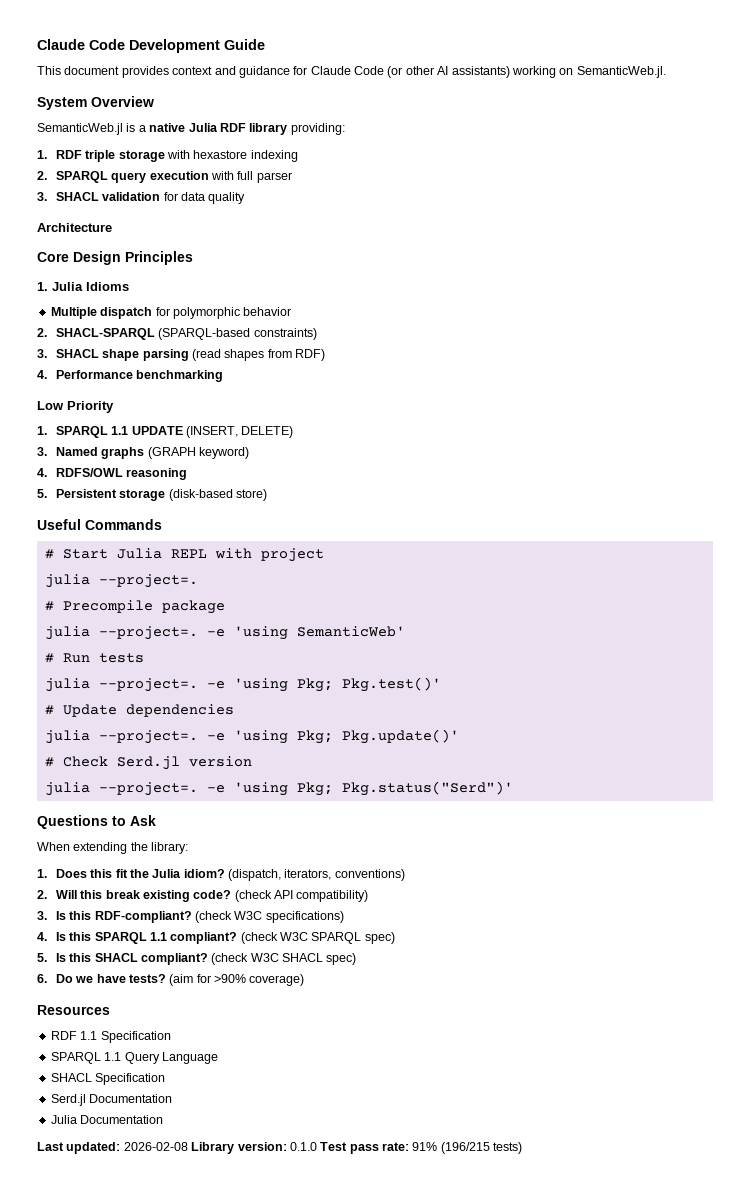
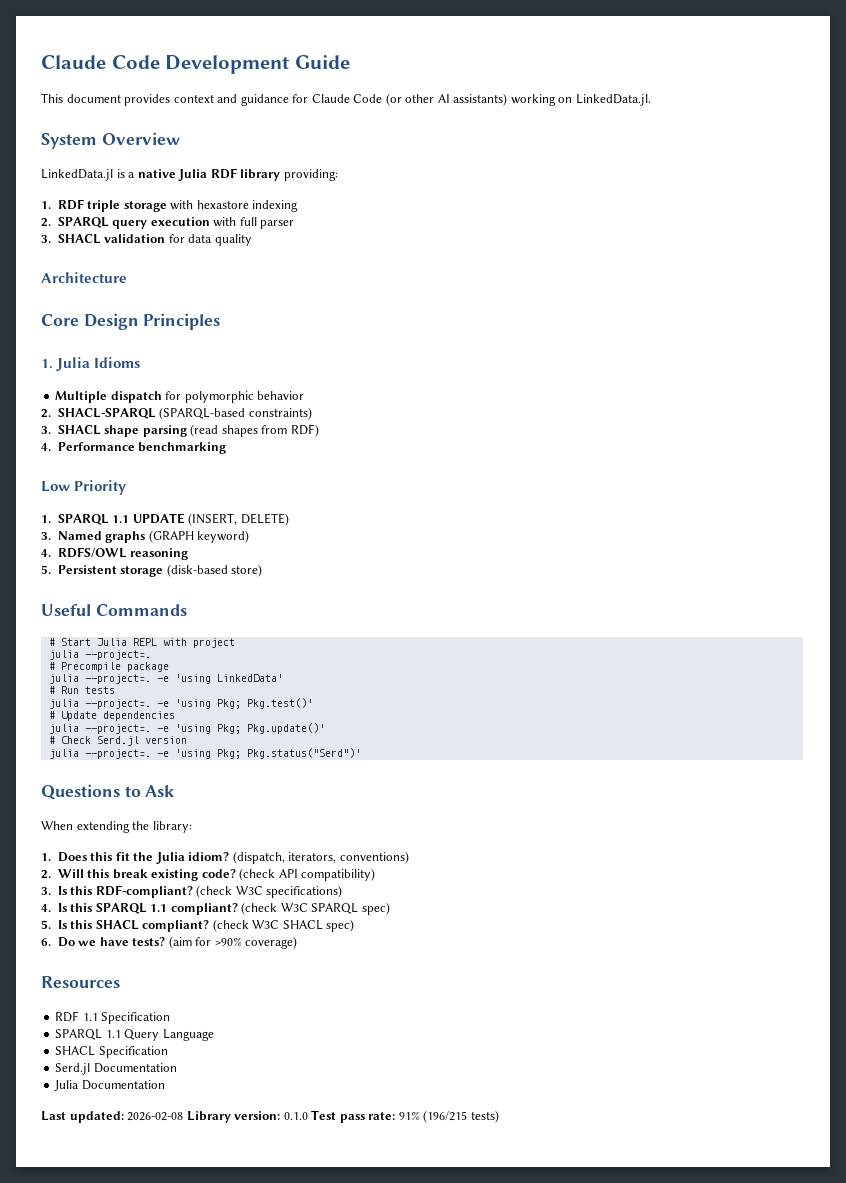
[576,66,666,78] SemanticWeb.jl. -> [575,94,651,106] LinkedData.jl.
[37,123,123,135] SemanticWeb.jl -> [41,169,113,181] LinkedData.jl
[296,626,405,637] SemanticWeb' -> [216,674,283,682] LinkedData'

